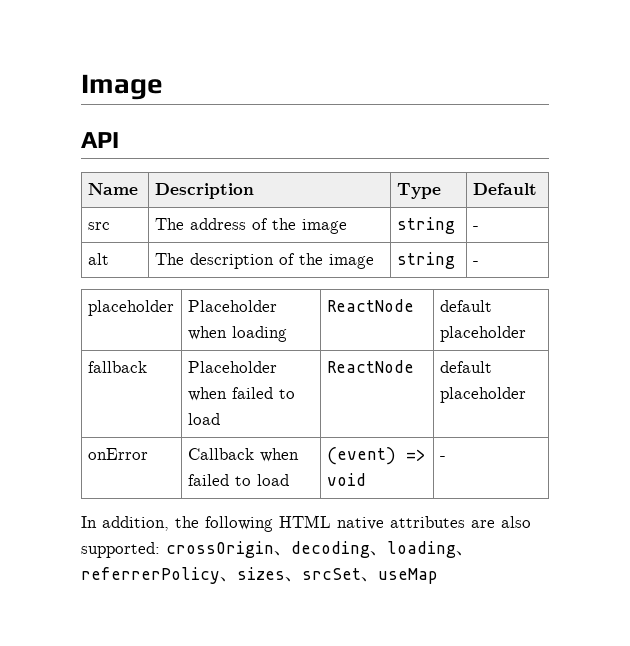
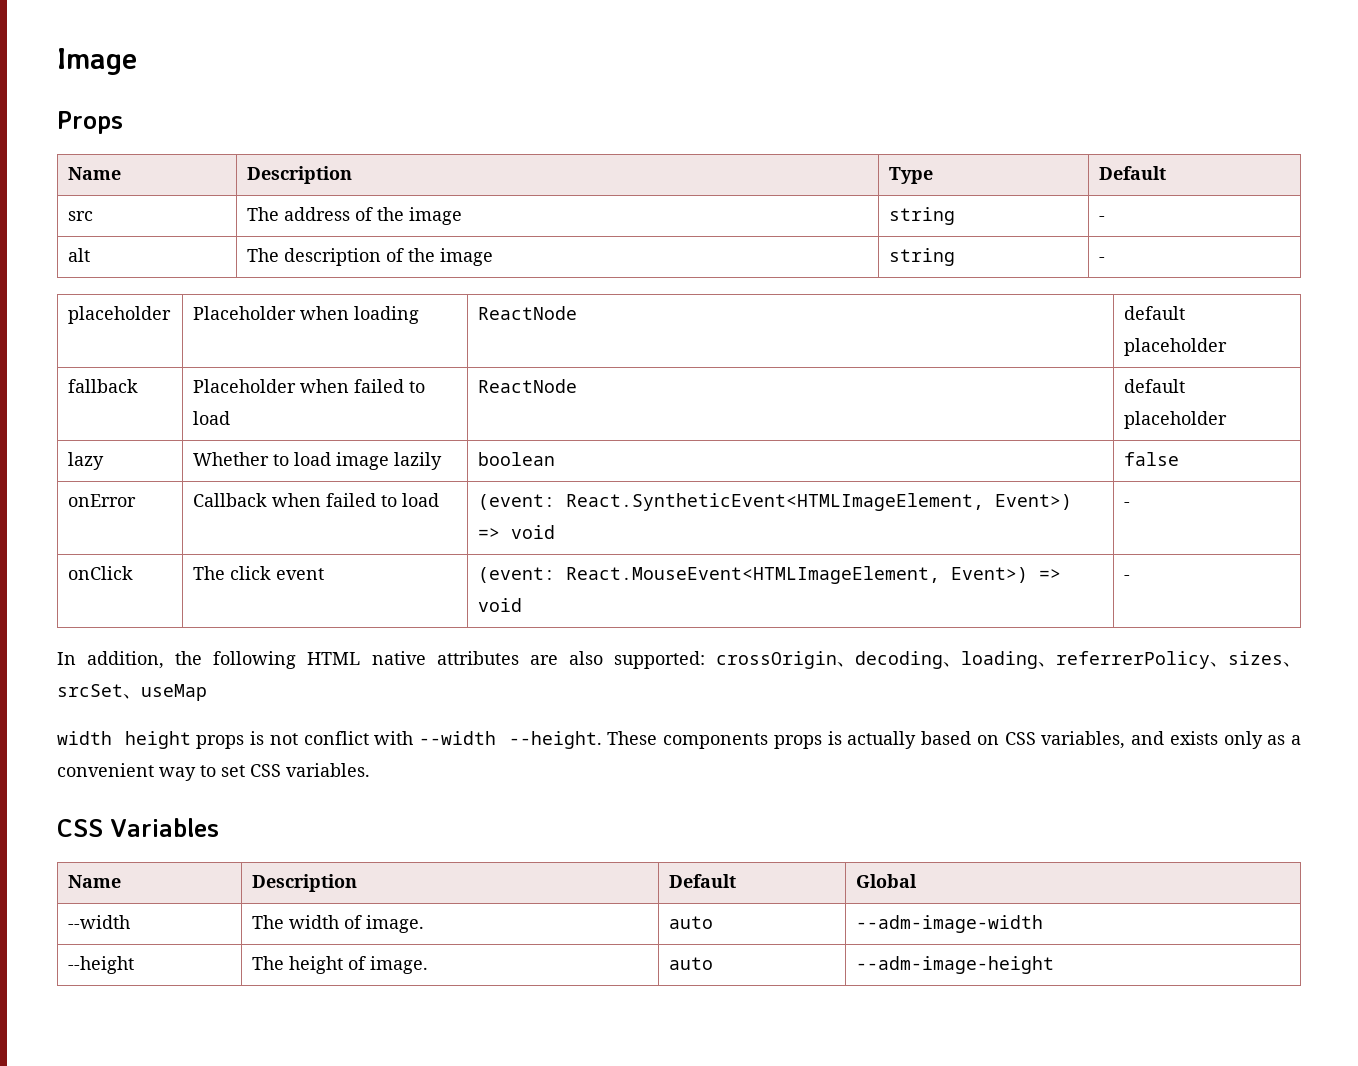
[81,132,119,148] API -> [57,111,123,134] Props
(526, 395) none -> [68,452,105,470] [193,452,443,470] [478,452,556,466] [1124,452,1180,466] // lazy | Whether to load image lazily | boolean | false
[326,447,396,465] (event) -> [478,493,1073,511] [478,525,556,539] [1124,502,1131,507] [68,566,134,580] [193,566,325,580] [478,566,1029,584] (event: React.SyntheticEvent<HTMLImageElement, Event>) => void | - // onClick | The click event | (event: React.MouseEvent<HTMLImageElement, Event>)
(438, 576) none -> [57,731,1301,749] [57,763,370,781] [57,818,219,837] [68,875,122,888] [252,874,358,892] [669,874,737,888] [856,874,918,888] [68,915,131,929] [252,915,425,933] [669,916,714,929] [856,915,1044,933] [68,956,135,974] [252,956,429,974] [669,957,714,970] [856,956,1055,974] // width height props is not conflict with --width --height. These components props is actually based on CSS variables, and exists only as a convenient way to set CSS variables. // CSS Variables // Name | Description | Default | Global // --width | The width of image. | auto | --adm-image-width // --height | The height of image. | auto | --adm-image-height

